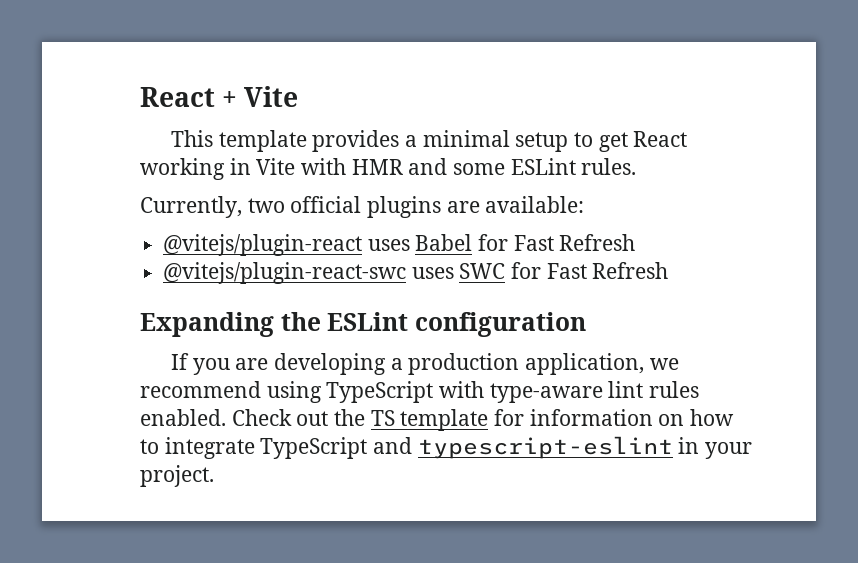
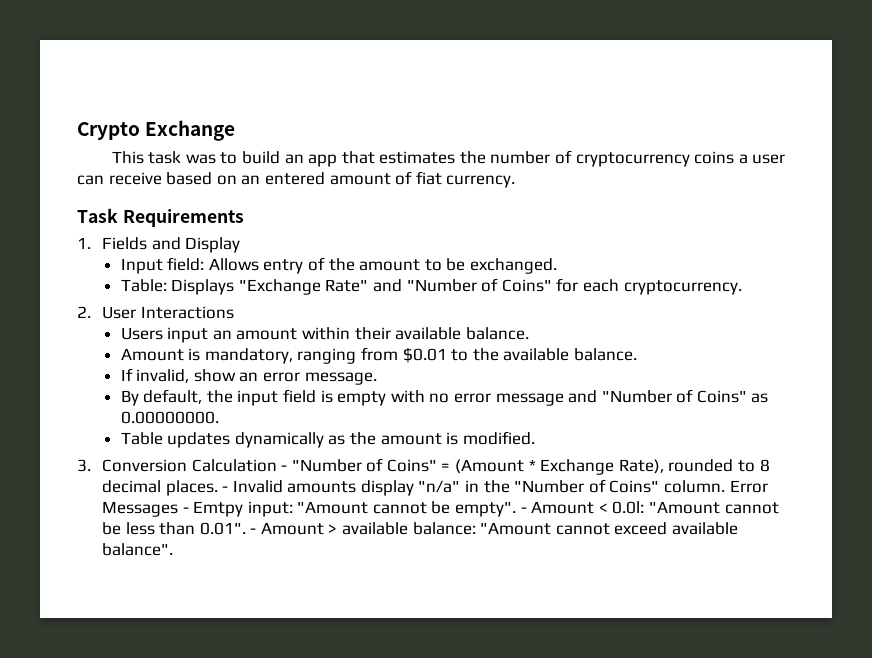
[140,86,299,107] [170,130,688,152] [140,158,637,180] [140,196,585,218] [163,234,636,256] [163,262,669,284] [140,312,586,337] [170,353,679,375] [140,381,700,403] [140,409,735,431] [140,436,753,459] [140,465,214,487] React + Vite // This template provides a minimal setup to get React working in Vite with HMR and some ESLint rules. // Currently, two official plugins are available: // @vitejs/plugin-react uses Babel for Fast Refresh // @vitejs/plugin-react-swc uses SWC for Fast Refresh // Expanding the ESLint configuration // If you are developing a production application, we recommend using TypeScript with type-aware lint rules enabled. Check out the TS template for information on how to integrate TypeScript and typescript-eslint in your project. -> [77,120,236,141] [111,150,786,167] [77,171,516,188] [77,208,244,227] [77,237,241,253] [120,257,557,274] [120,278,742,295] [77,306,234,319] [120,327,529,343] [120,347,637,364] [120,368,377,385] [120,389,769,406] [120,411,219,424] [120,431,535,448] [77,458,770,475] [101,479,768,496] [101,501,779,517] [101,522,739,535] [101,543,173,556] Crypto Exchange // This task was to build an app that estimates the number of cryptocurrency coins a user can receive based on an entered amount of fiat currency. // Task Requirements // 1. Fields and Display // Input field: Allows entry of the amount to be exchanged. // Table: Displays "Exchange Rate" and "Number of Coins" for each cryptocurrency. // 2. User Interactions // Users input an amount within their available balance. // Amount is mandatory, ranging from $0.01 to the available balance. // If invalid, show an error message. // By default, the input field is empty with no error message and "Number of Coins" as 0.00000000. // Table updates dynamically as the amount is modified. // 3. Conversion Calculation - "Number of Coins" = (Amount * Exchange Rate), rounded to 8 decimal places. - Invalid amounts display "n/a" in the "Number of Coins" column. Error Messages - Emtpy input: "Amount cannot be empty". - Amount < 0.0l: "Amount cannot be less than 0.01". - Amount > available balance: "Amount cannot exceed available balance".

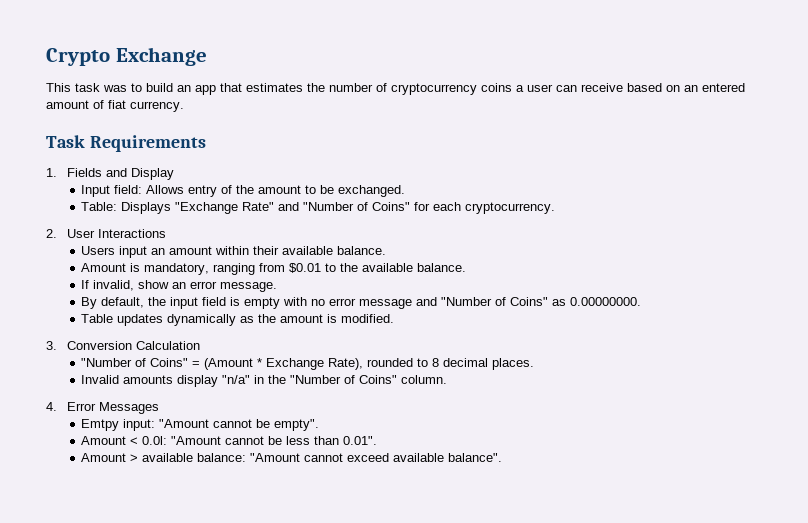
[281,465,288,471] - -> (200, 345) //
[222,486,229,492] - -> (535, 364) //
(726, 486) none -> [46,402,57,411] // 4.
[182,507,189,513] - -> (159, 408) //
[520,507,527,513] - -> (320, 425) //
[250,528,257,534] - -> (378, 440) //

